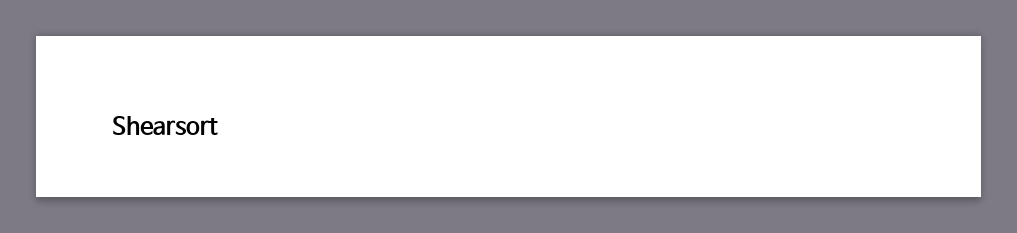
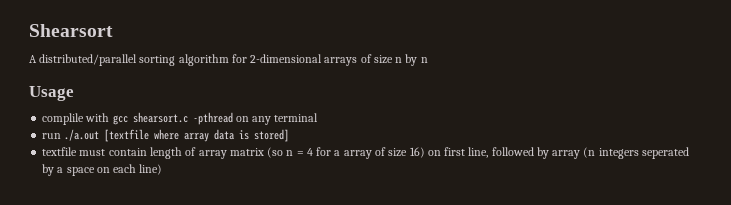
(218, 126) none -> [29,54,428,66] [29,86,74,101] [42,112,319,125] [42,129,290,142] [42,147,689,159] [42,164,163,176] // A distributed/parallel sorting algorithm for 2-dimensional arrays of size n by n // Usage // complile with gcc shearsort.c -pthread on any terminal // run ./a.out [textfile where array data is stored] // textfile must contain length of array matrix (so n = 4 for a array of size 16) on first line, followed by array (n integers seperated by a space on each line)

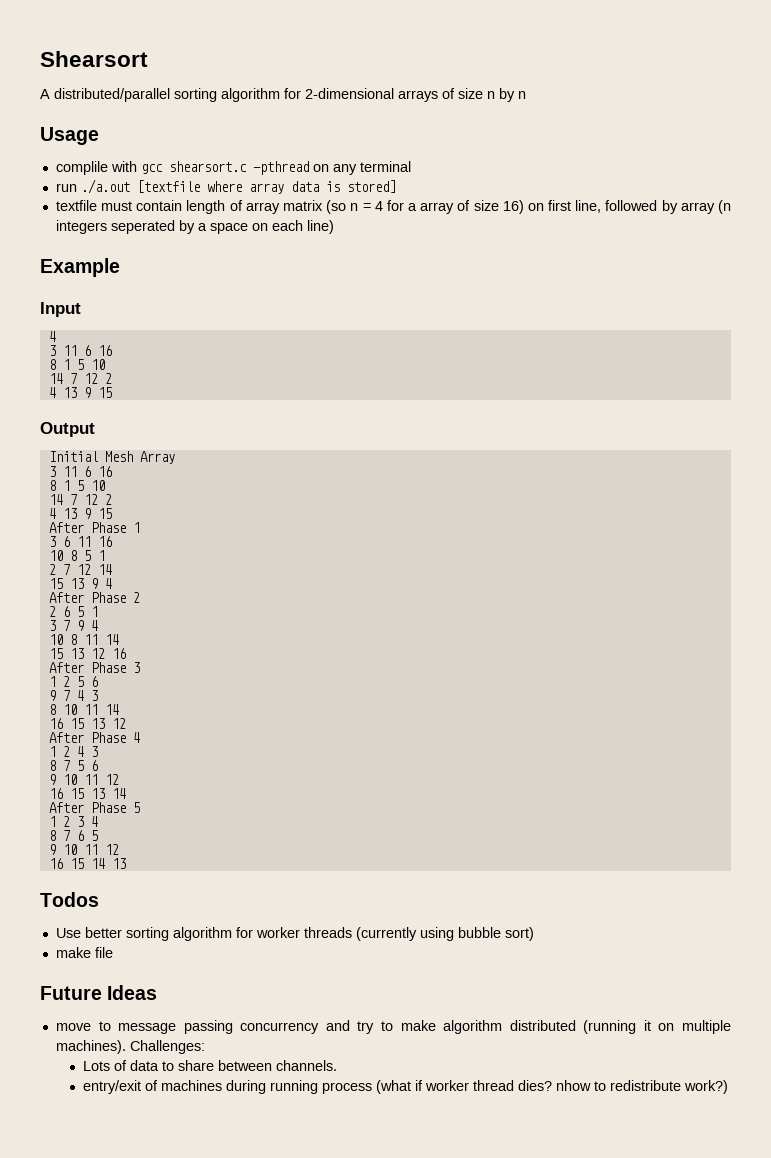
(163, 169) none -> [40,258,120,277] [40,302,81,317] [48,331,56,342] [48,345,112,356] [48,359,105,370] [48,373,112,384] [48,387,112,398] [40,422,95,437] [48,451,175,464] [48,466,112,477] [48,480,105,491] [48,494,112,505] [48,508,112,519] [48,522,140,533] [48,536,112,547] [48,550,105,561] [48,564,112,575] [48,578,112,589] [48,592,140,603] [48,606,98,617] [48,620,98,631] [48,634,119,645] [48,648,126,659] [48,662,140,673] [48,676,98,687] [48,690,98,701] [48,704,119,715] [48,718,126,729] [48,732,140,743] [48,746,98,757] [48,760,98,771] [48,774,119,785] [48,788,126,799] [48,802,140,813] [48,816,98,827] [48,830,98,841] [48,844,119,855] [48,858,126,869] [40,892,99,907] [55,927,534,941] [55,947,113,958] [40,985,158,1000] [55,1020,732,1034] [55,1040,205,1054] [82,1060,337,1071] [82,1080,728,1094] // Example // Input // 4 // 3 11 6 16 // 8 1 5 10 // 14 7 12 2 // 4 13 9 15 // Output // Initial Mesh Array // 3 11 6 16 // 8 1 5 10 // 14 7 12 2 // 4 13 9 15 // After Phase 1 // 3 6 11 16 // 10 8 5 1 // 2 7 12 14 // 15 13 9 4 // After Phase 2 // 2 6 5 1 // 3 7 9 4 // 10 8 11 14 // 15 13 12 16 // After Phase 3 // 1 2 5 6 // 9 7 4 3 // 8 10 11 14 // 16 15 13 12 // After Phase 4 // 1 2 4 3 // 8 7 5 6 // 9 10 11 12 // 16 15 13 14 // After Phase 5 // 1 2 3 4 // 8 7 6 5 // 9 10 11 12 // 16 15 14 13 // Todos // Use better sorting algorithm for worker threads (currently using bubble sort) // make file // Future Ideas // move to message passing concurrency and try to make algorithm distributed (running it on multiple machines). Challenges: // Lots of data to share between channels. // entry/exit of machines during running process (what if worker thread dies? nhow to redistribute work?)

